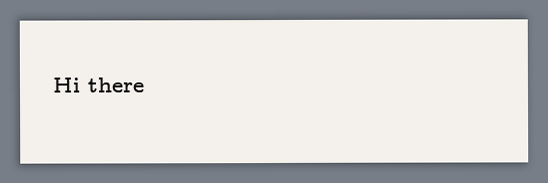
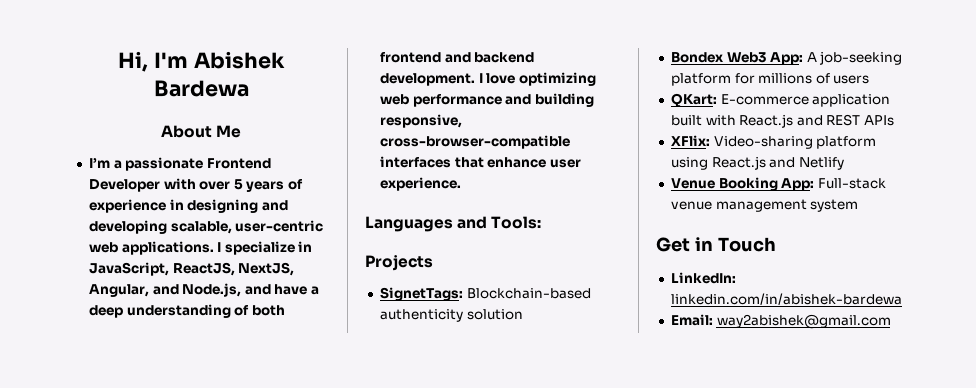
[52,77,145,93] Hi there -> [118,51,285,72] [153,80,249,97] [160,125,242,138] [88,157,271,171] [88,178,304,192] [88,199,288,213] [88,220,324,234] [88,241,313,255] [88,262,295,276] [88,283,320,297] [88,304,285,318] [379,52,535,63] [379,72,596,86] [379,93,594,107] [379,114,462,128] [379,135,570,149] [379,156,581,168] [379,177,461,191] [365,216,542,232] [365,255,433,271] [379,287,591,301] [379,309,523,322] [670,51,903,65] [670,73,870,86] [670,93,891,107] [670,114,895,128] [670,135,877,149] [670,156,844,170] [670,177,886,191] [670,199,859,212] [656,237,776,252] [670,272,736,284] [670,293,902,305] [670,314,891,329] Hi, I'm Abishek Bardewa // About Me // I’m a passionate Frontend Developer with over 5 years of experience in designing and developing scalable, user-centric web applications. I specialize in JavaScript, ReactJS, NextJS, Angular, and Node.js, and have a deep understanding of both frontend and backend development. I love optimizing web performance and building responsive, cross-browser-compatible interfaces that enhance user experience. // Languages and Tools: // Projects // SignetTags: Blockchain-based authenticity solution // Bondex Web3 App: A job-seeking platform for millions of users // QKart: E-commerce application built with React.js and REST APIs // XFlix: Video-sharing platform using React.js and Netlify // Venue Booking App: Full-stack venue management system // Get in Touch // LinkedIn: linkedin.com/in/abishek-bardewa // Email: way2abishek@gmail.com

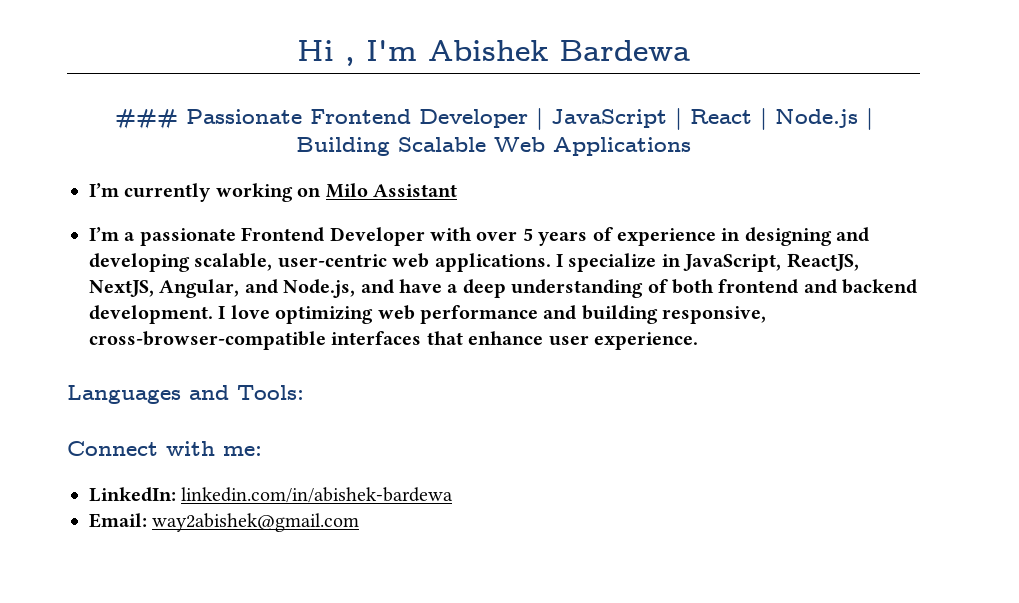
[118,51,149,72] Hi, -> [297,40,355,66] Hi ,
[160,125,242,138] About Me -> [114,108,873,130] [296,137,691,156] [89,183,457,202] ### Passionate Frontend Developer | JavaScript | React | Node.js | Building Scalable Web Applications // I’m currently working on Milo Assistant
[365,255,433,271] [379,287,591,301] [379,309,523,322] [670,51,903,65] [670,73,870,86] [670,93,891,107] [670,114,895,128] [670,135,877,149] [670,156,844,170] [670,177,886,191] [670,199,859,212] [656,237,776,252] Projects // SignetTags: Blockchain-based authenticity solution // Bondex Web3 App: A job-seeking platform for millions of users // QKart: E-commerce application built with React.js and REST APIs // XFlix: Video-sharing platform using React.js and Netlify // Venue Booking App: Full-stack venue management system // Get in Touch -> [67,441,262,456] Connect with me:

